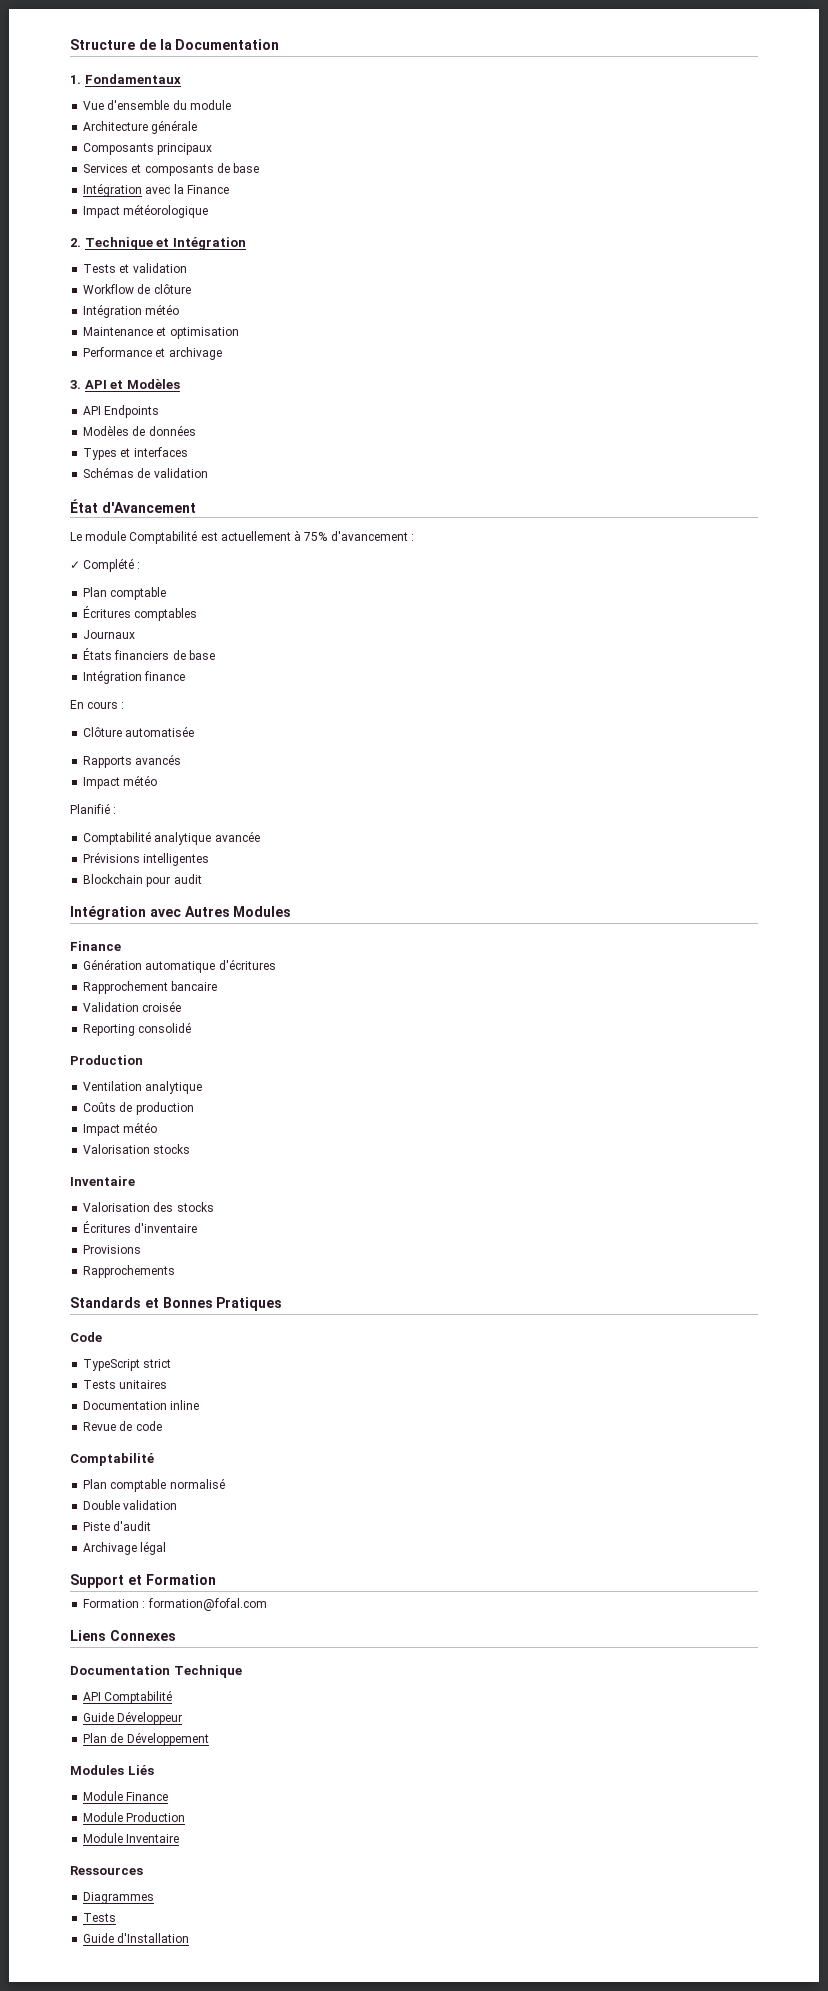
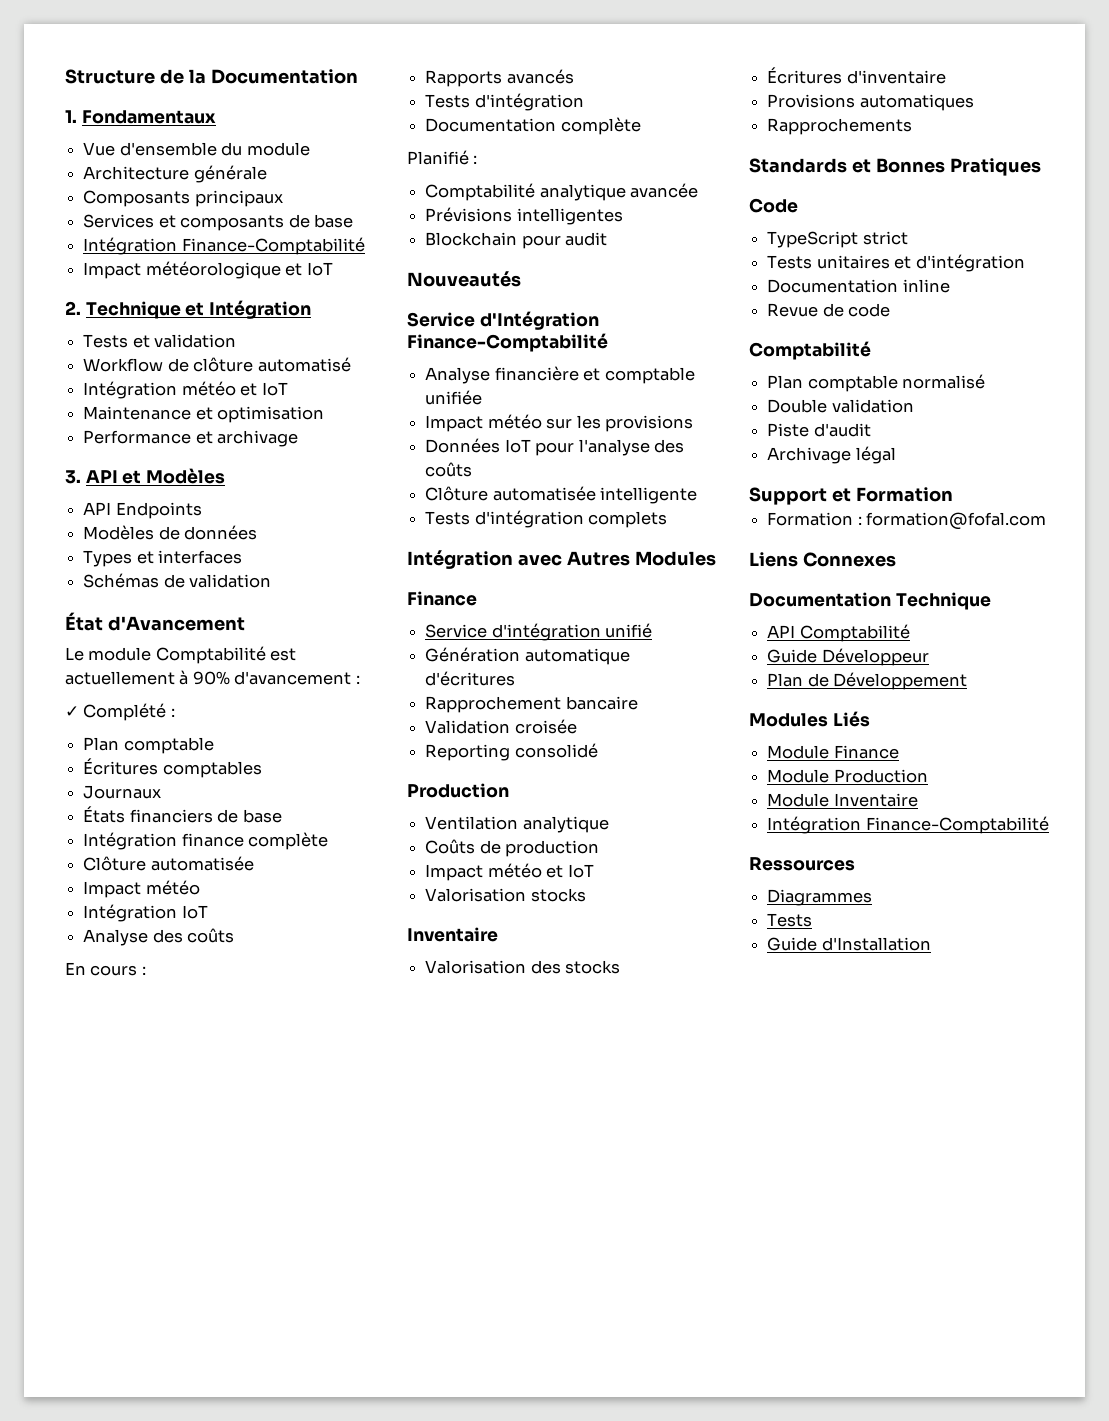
[145,184,229,194] avec la Finance -> [181,237,365,255] Finance-Comptabilité
(209, 211) none -> [285,262,333,276] et IoT
(191, 289) none -> [257,357,351,372] automatisé
(180, 309) none -> [240,382,288,396] et IoT
[304,532,328,541] 75% -> [192,671,230,685] 90%
(186, 676) none -> [248,832,329,850] [83,856,254,871] [83,880,200,898] [83,904,208,922] [83,928,235,946] complète // Clôture automatisée // Impact météo // Intégration IoT // Analyse des coûts
[83,726,195,737] // Clôture automatisée -> (146, 970) none
[83,775,158,789] Impact météo -> [425,93,584,111] [425,117,641,135] Tests d'intégration // Documentation complète
(202, 879) none -> [407,271,521,287] [407,311,599,330] [407,333,608,352] [425,366,695,384] [425,390,483,405] [425,414,693,432] [425,438,684,456] [425,462,473,477] [425,486,698,504] [425,510,668,528] // Nouveautés // Service d'Intégration Finance-Comptabilité // Analyse financière et comptable unifiée // Impact météo sur les provisions // Données IoT pour l'analyse des coûts // Clôture automatisée intelligente // Tests d'intégration complets
(121, 946) none -> [425,623,653,641] // Service d'intégration unifié
(158, 1127) none -> [546,864,594,878] et IoT
(142, 1249) none -> [859,94,974,111] automatiques
(168, 1384) none -> [894,254,1025,272] et d'intégration
(180, 1838) none -> [767,816,1049,834] // Intégration Finance-Comptabilité

